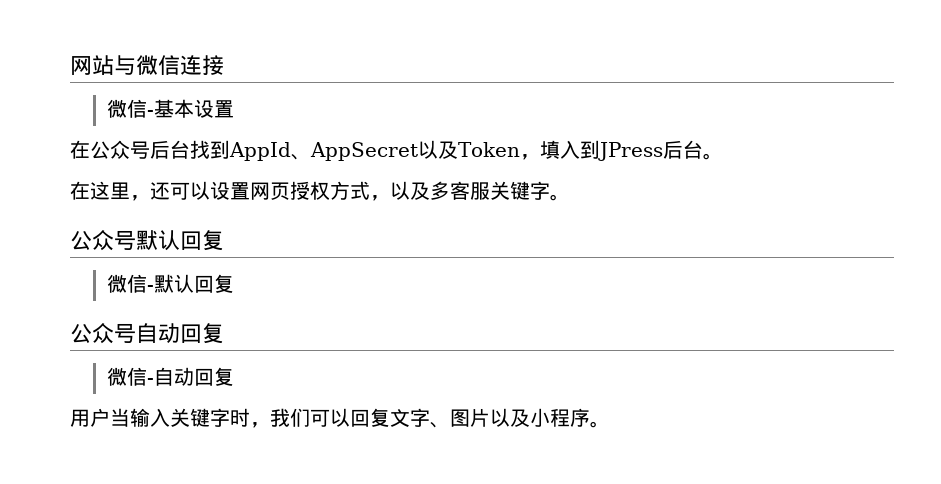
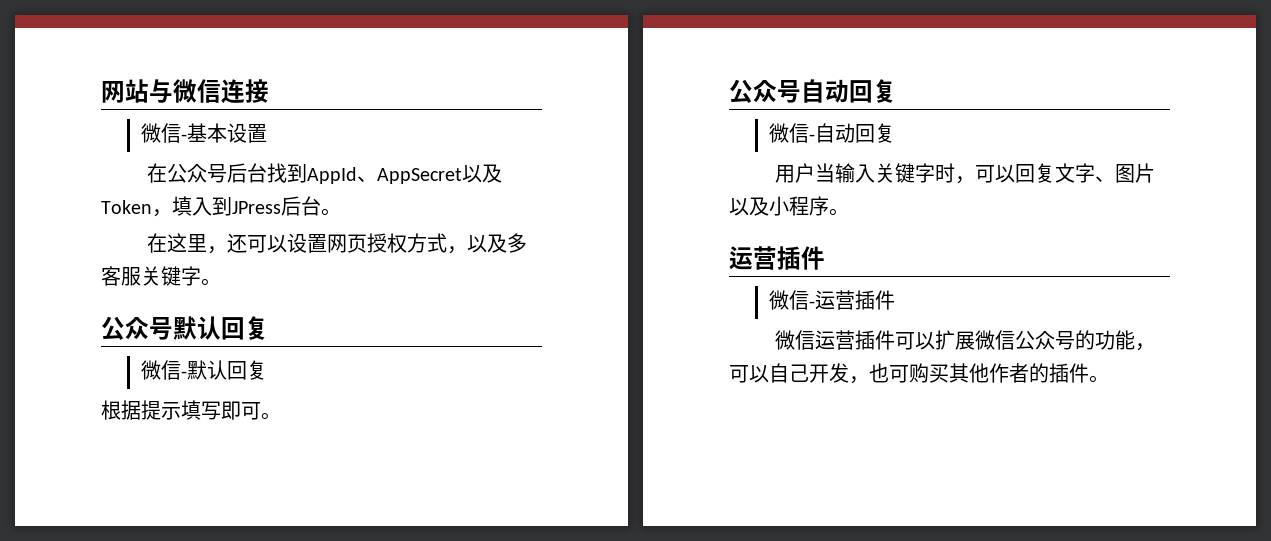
(234, 283) none -> [101,400,281,420] // 根据提示填写即可。
[270,408,310,427] 我们 -> (976, 180) none
(610, 424) none -> [729,246,825,270] [768,290,895,310] [775,330,1156,351] [729,363,1109,384] // 运营插件 // 微信-运营插件 // 微信运营插件可以扩展微信公众号的功能，可以自己开发，也可购买其他作者的插件。

